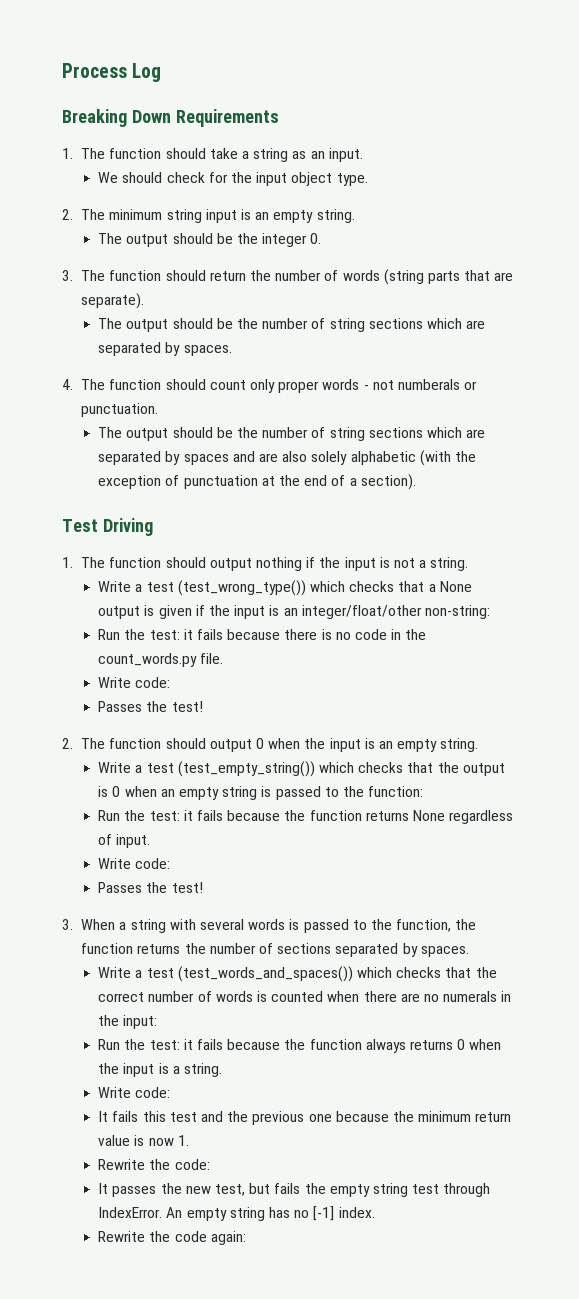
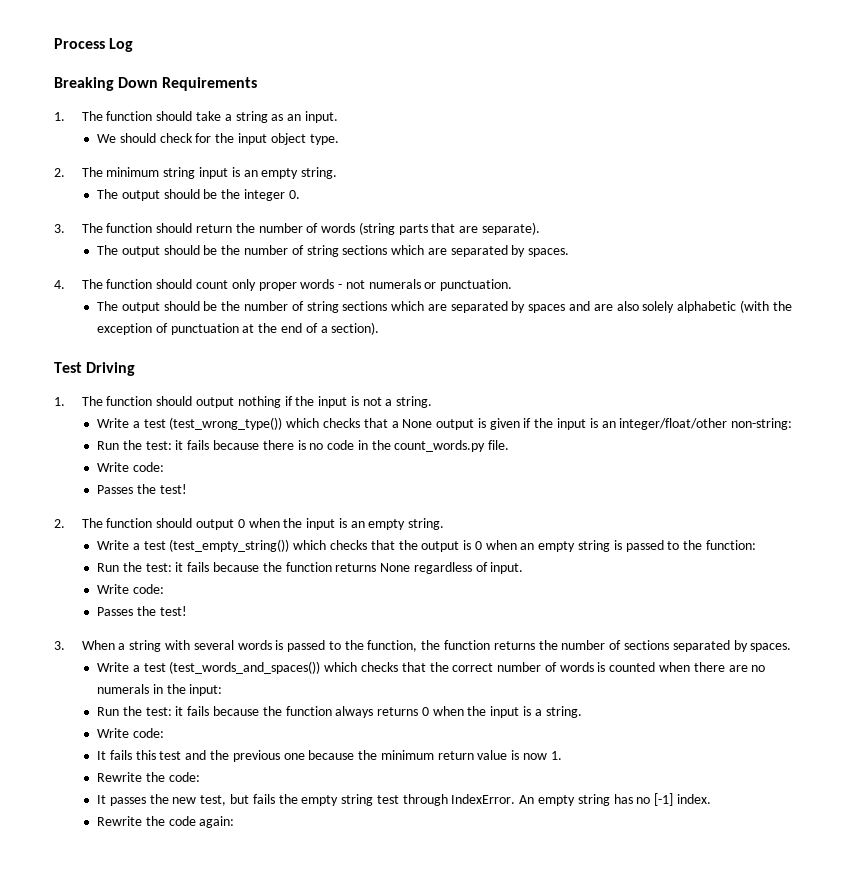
[397,379,460,390] numberals -> [368,279,421,289] numerals

